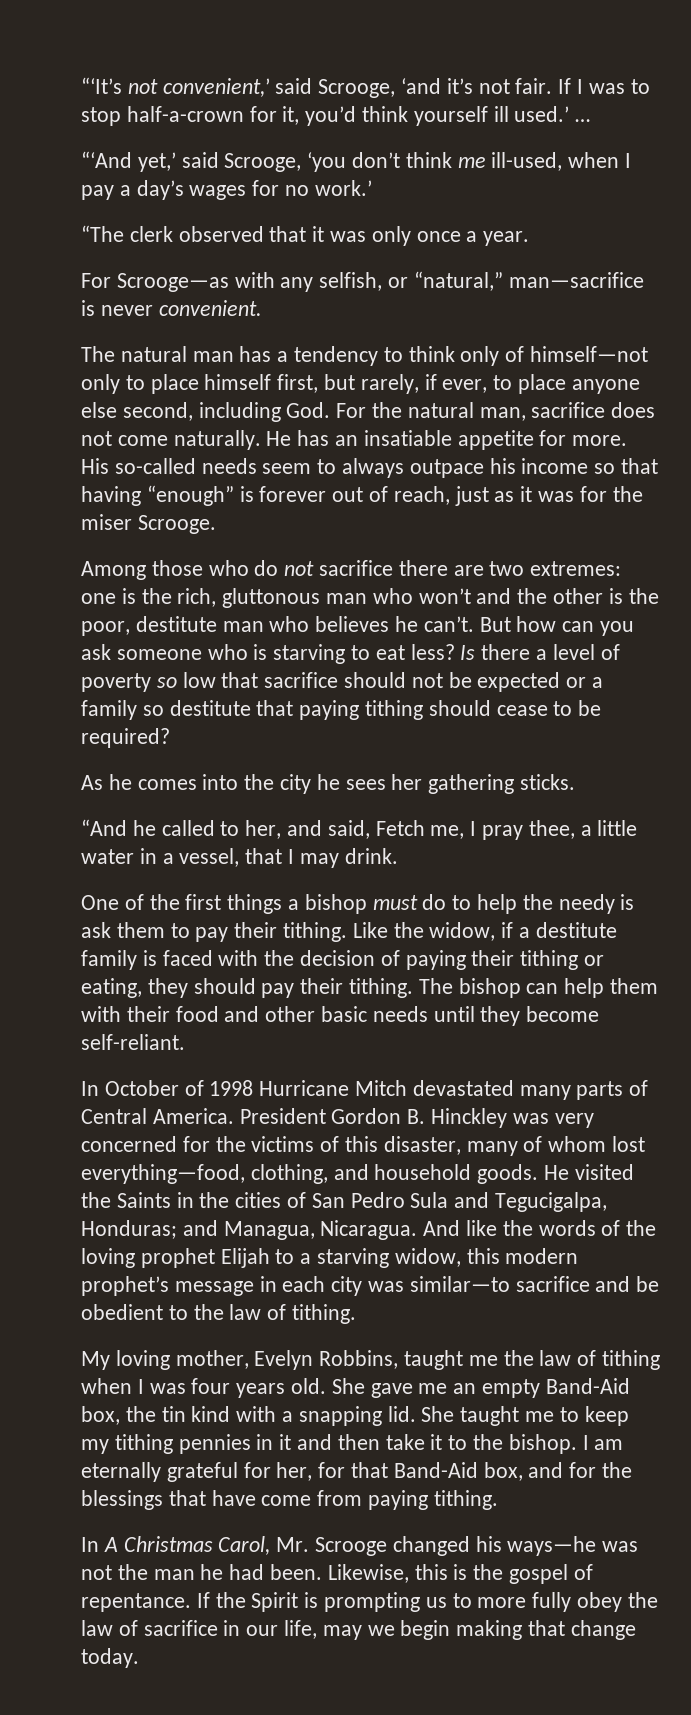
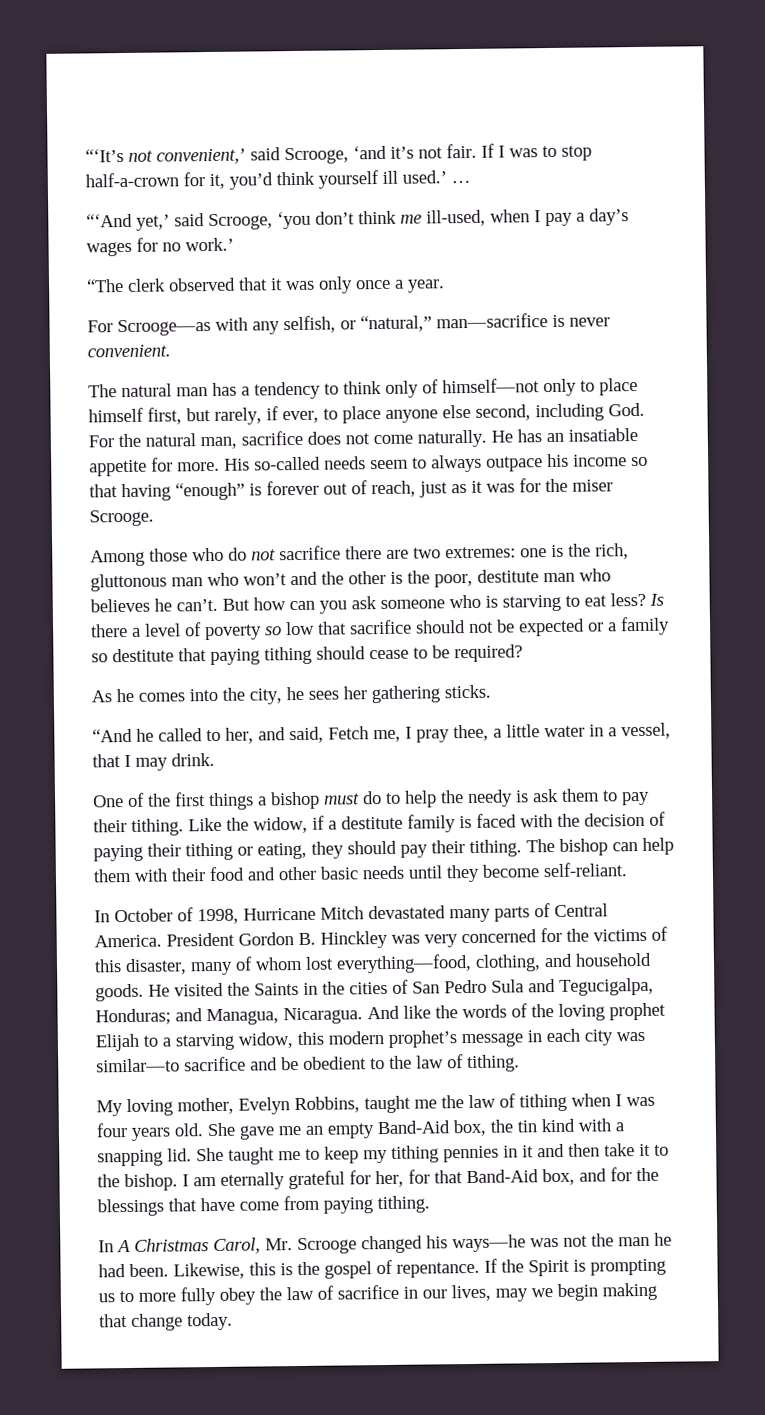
[280,774,312,794] city -> [249,688,282,705] city,
[209,1080,254,1096] 1998 -> [197,908,239,925] 1998,
[284,1620,318,1639] life, -> [451,1284,491,1302] lives,

